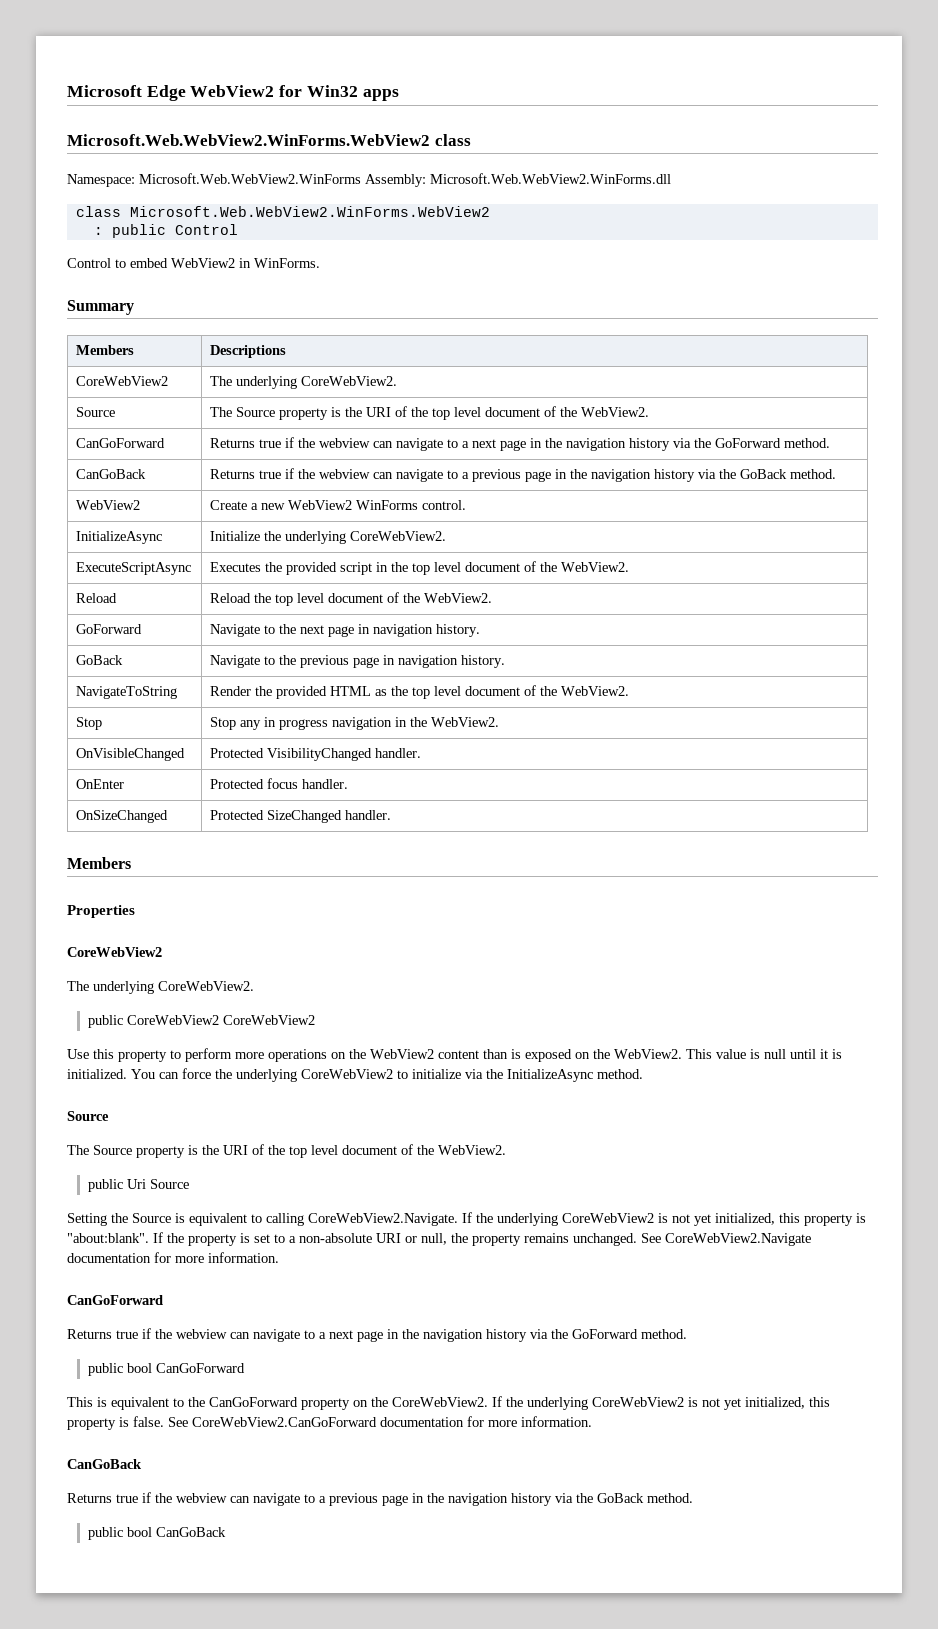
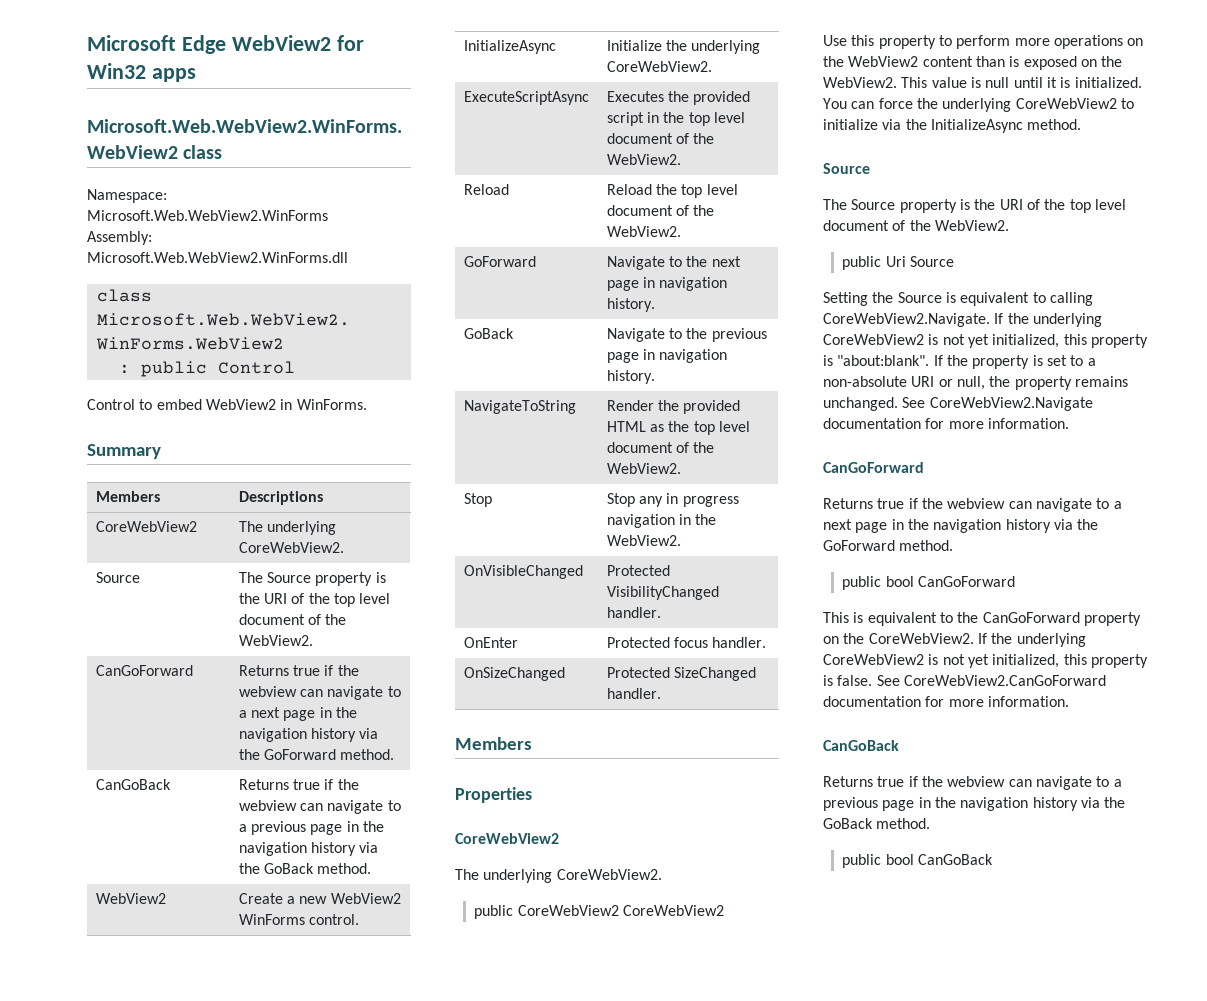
(361, 178) none -> (328, 215) //

